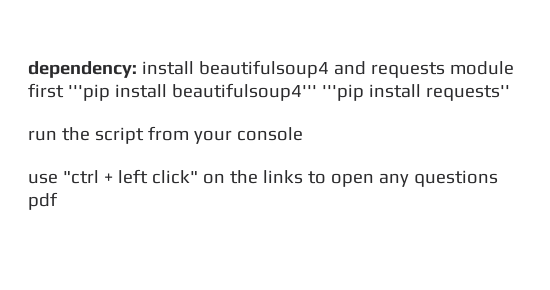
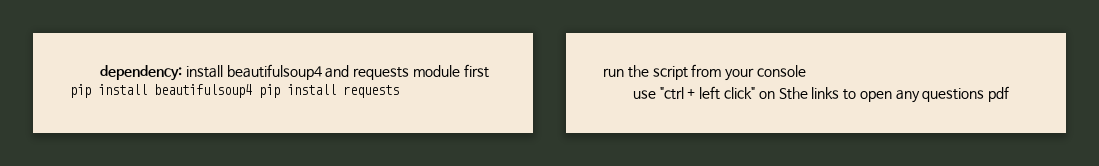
[67,83,510,101] '''pip install beautifulsoup4''' '''pip install requests'' -> [70,84,399,98] pip install beautifulsoup4 pip install requests
[229,170,258,184] the -> [778,87,808,100] Sthe

